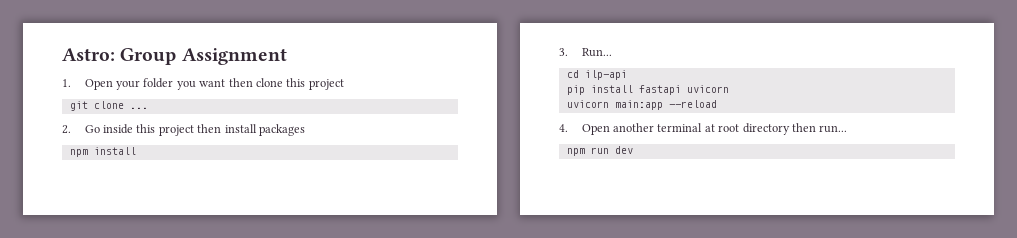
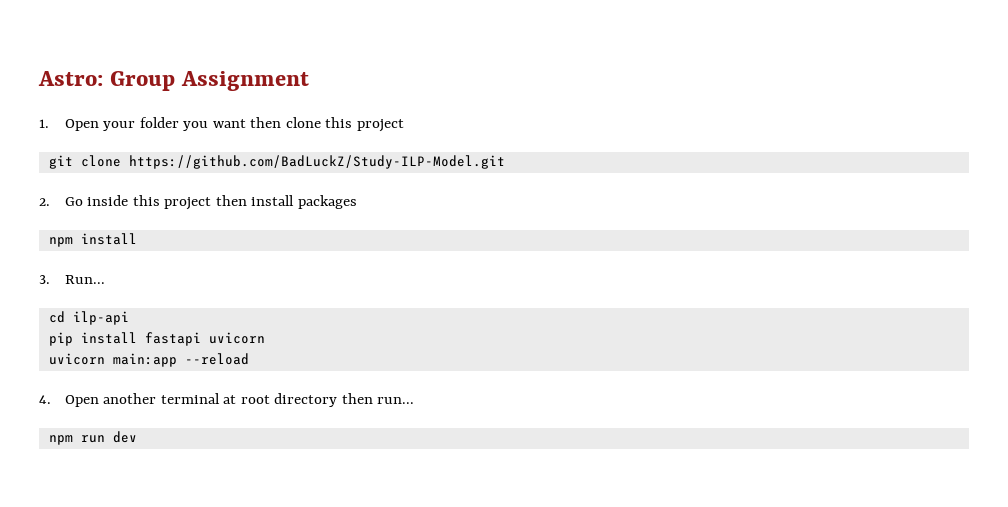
[129,107,148,109] ... -> [128,155,505,169] https://github.com/BadLuckZ/Study-ILP-Model.git

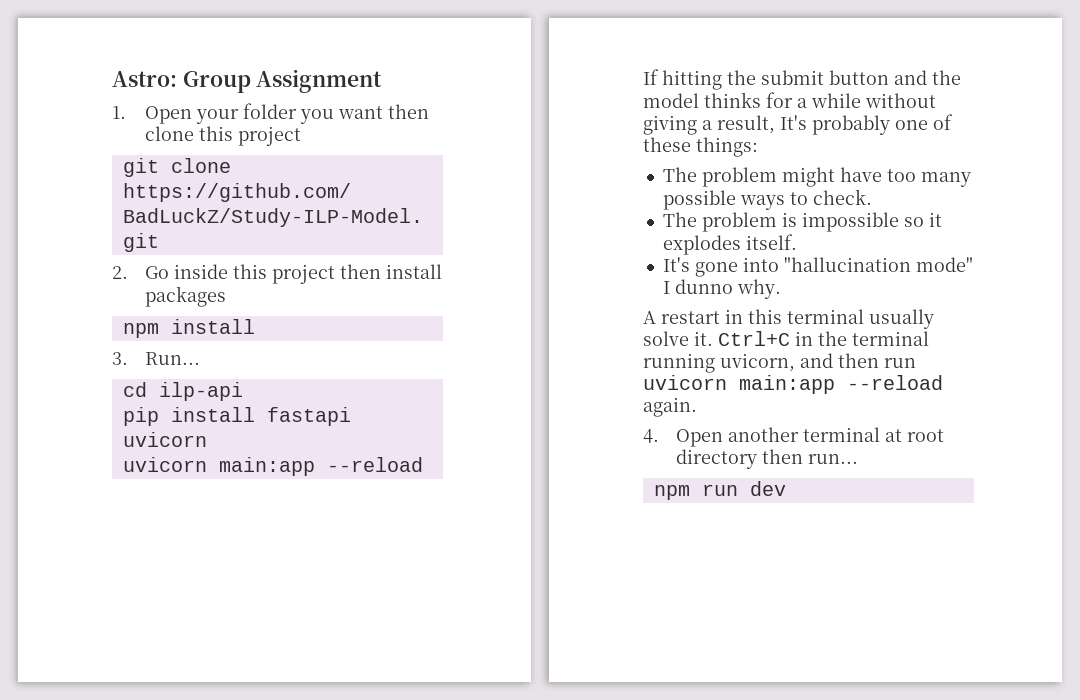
(249, 359) none -> [643,69,961,90] [643,92,936,108] [643,114,953,135] [643,137,758,157] [662,167,971,187] [662,189,872,210] [662,212,942,232] [662,234,797,255] [662,257,973,277] [662,279,781,299] [643,309,934,329] [643,331,929,346] [643,353,916,373] [643,375,943,394] [643,397,697,417] // If hitting the submit button and the model thinks for a while without giving a result, It's probably one of these things: // The problem might have too many possible ways to check. // The problem is impossible so it explodes itself. // It's gone into "hallucination mode" I dunno why. // A restart in this terminal usually solve it. Ctrl+C in the terminal running uvicorn, and then run uvicorn main:app --reload again.

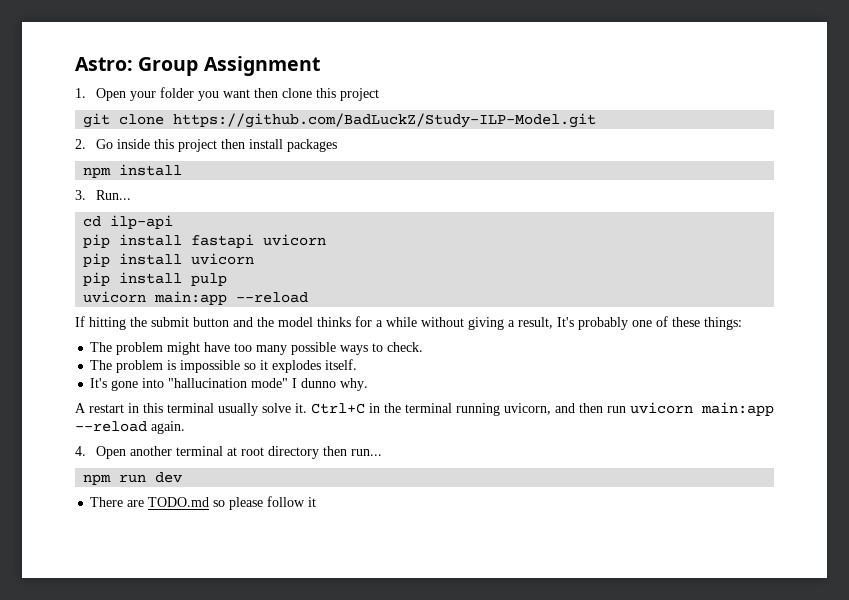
(207, 439) none -> [83,253,255,267] [83,272,228,286] // pip install uvicorn // pip install pulp
(786, 488) none -> [90,496,317,510] // There are TODO.md so please follow it

